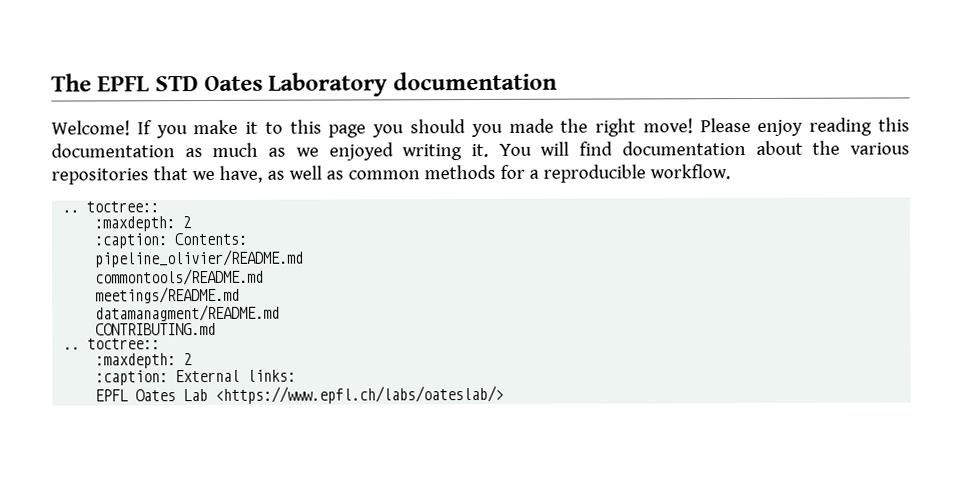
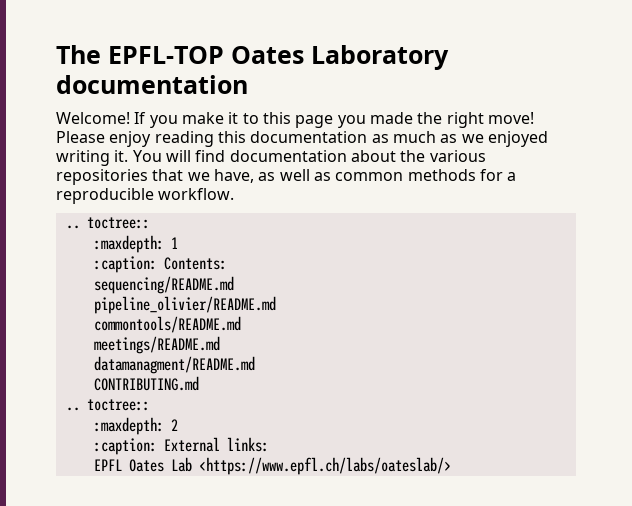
[97,76,199,92] EPFL STD -> [108,46,224,64] EPFL-TOP
[409,119,503,138] should you -> (366, 121) none
[182,216,192,229] 2 -> [170,237,178,249] 1
(248, 239) none -> [93,276,234,294] // sequencing/README.md

